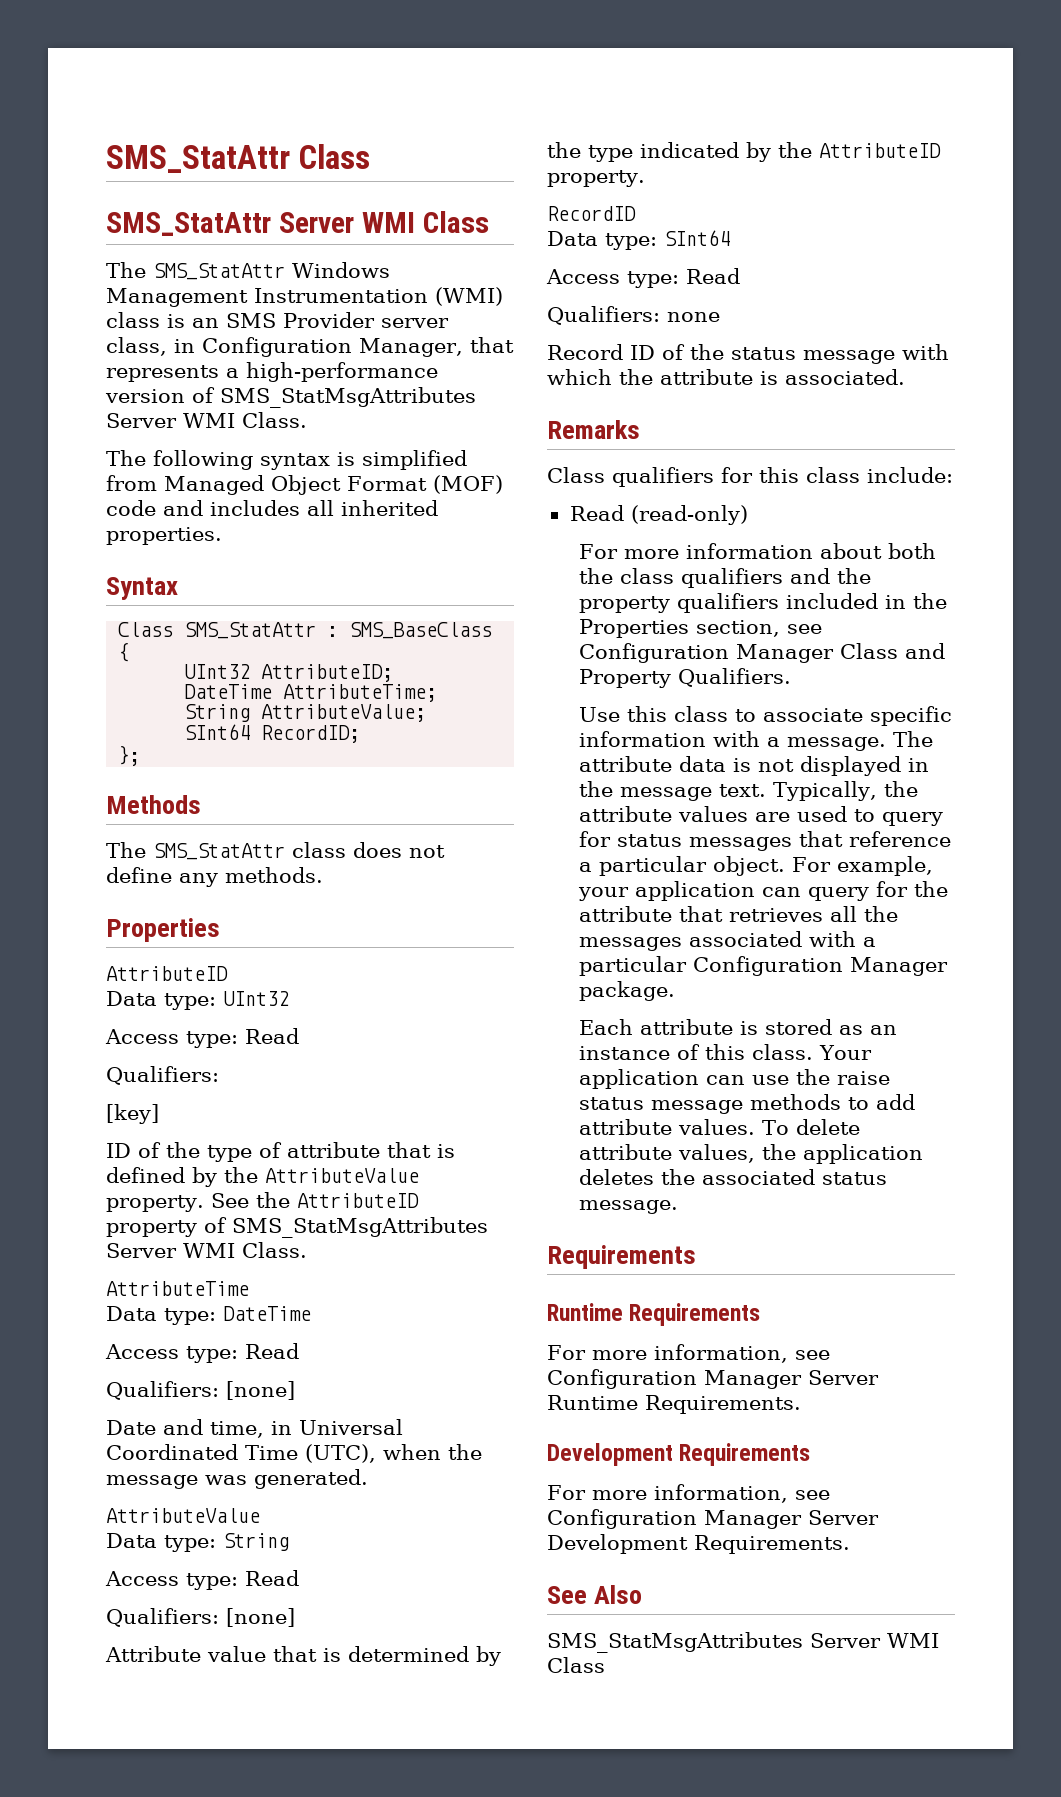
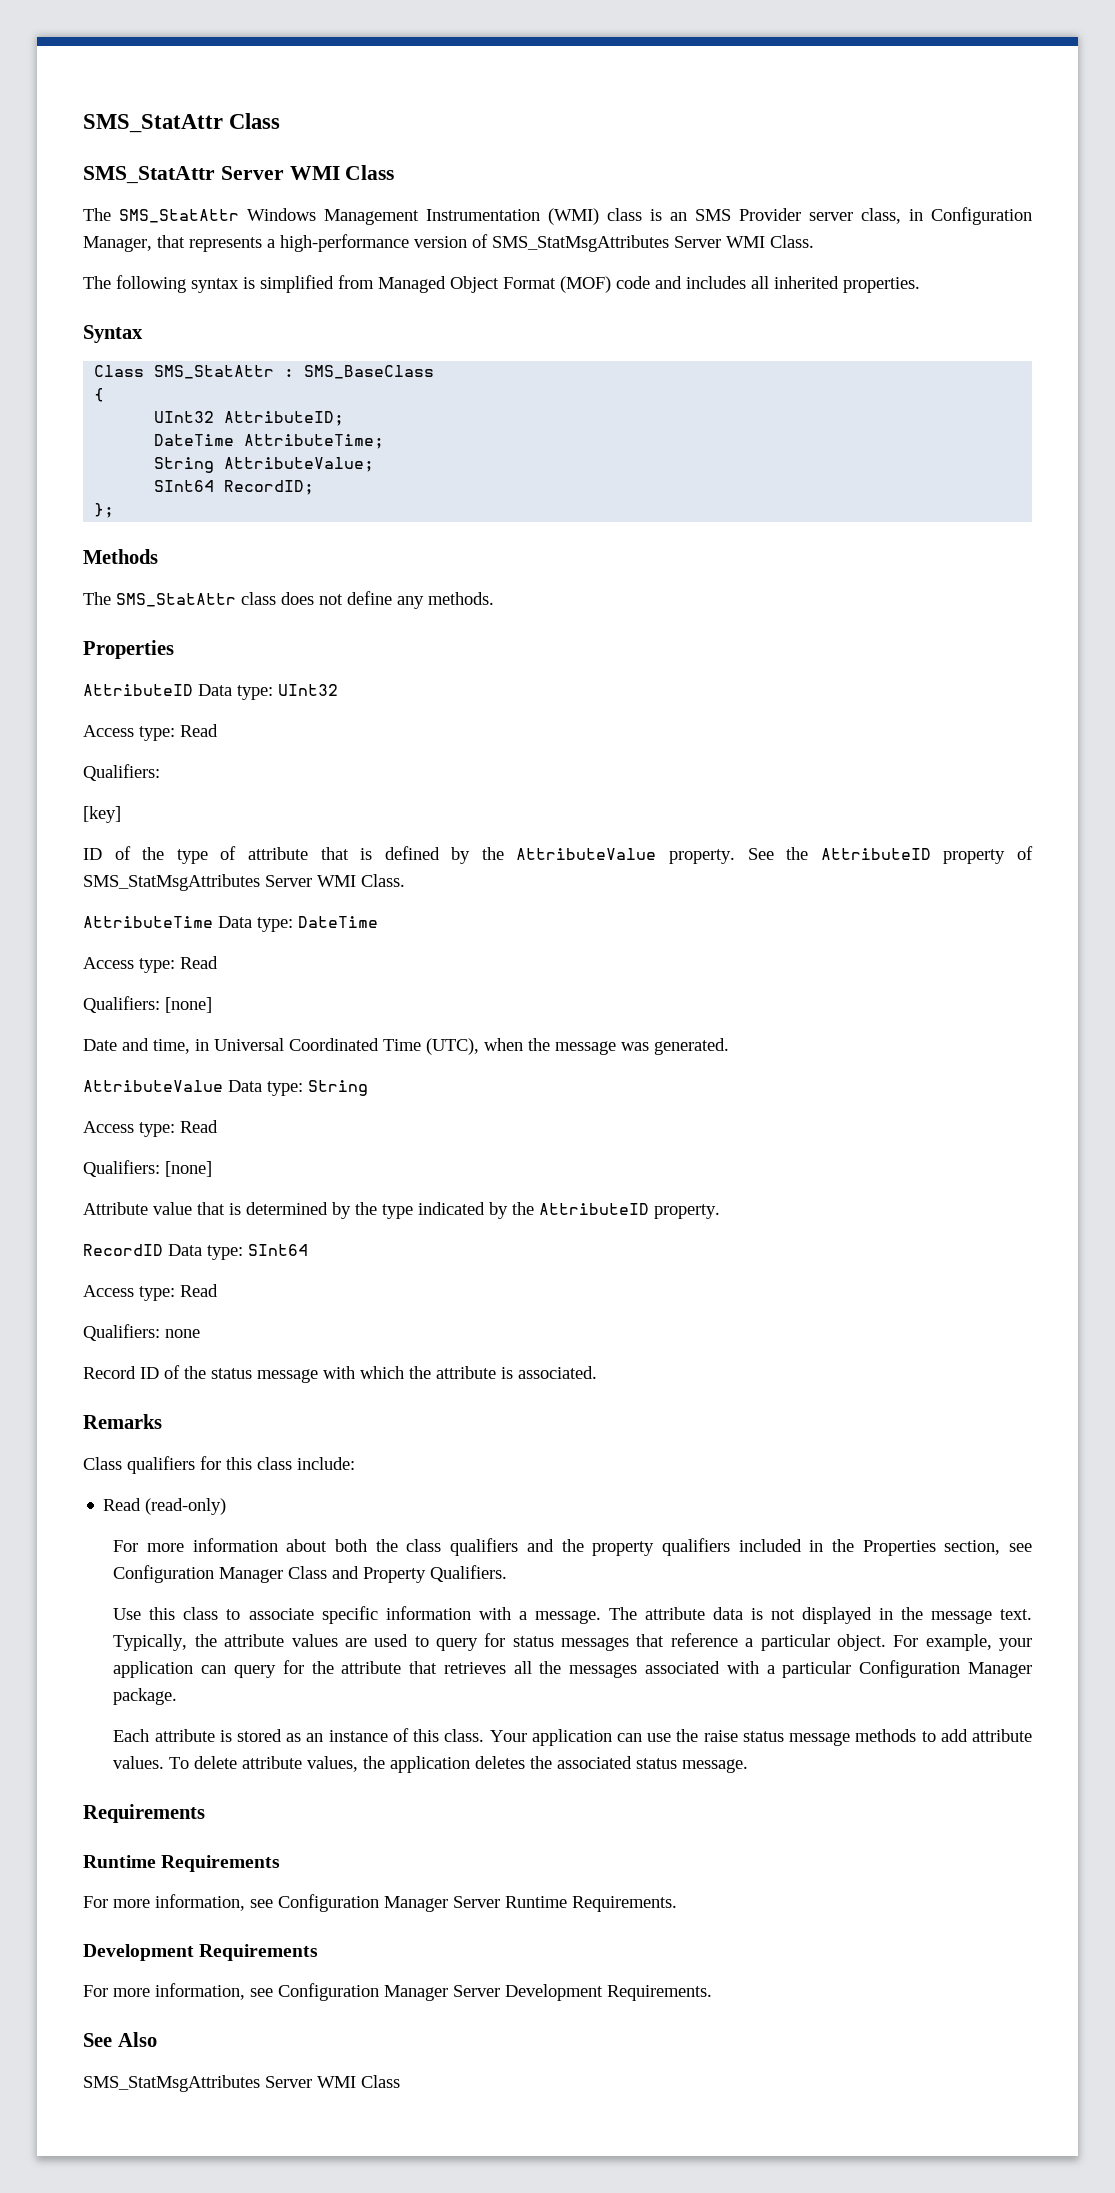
(228, 973) // -> (193, 690) none
(249, 1288) // -> (213, 922) none
(260, 1515) // -> (223, 1086) none
(636, 213) // -> (163, 1250) none

